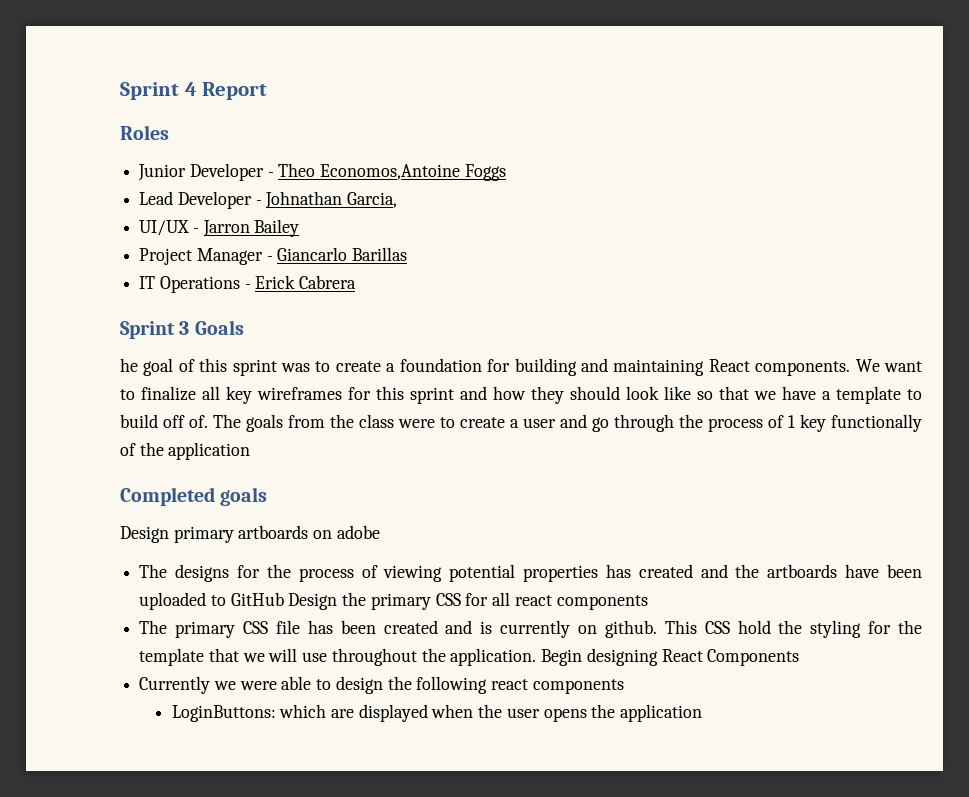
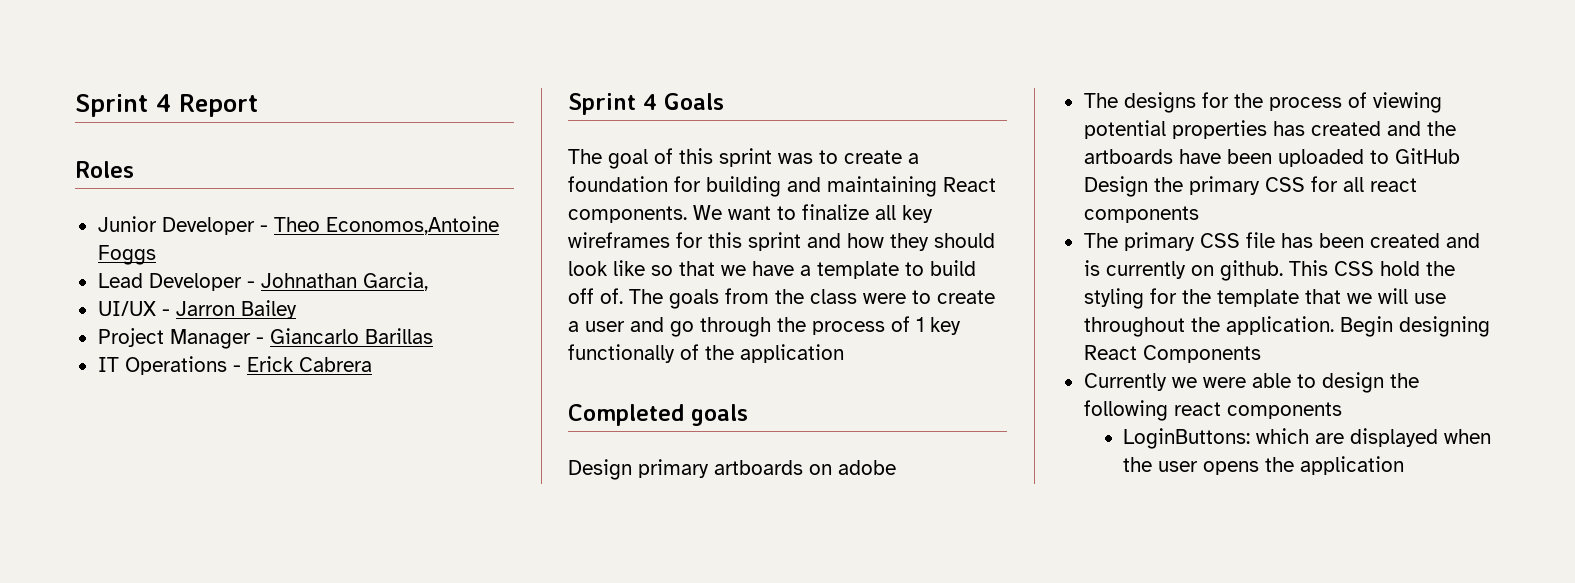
[179,321,190,335] 3 -> [643,94,657,110] 4
[120,358,138,372] he -> [568,149,602,164] The

